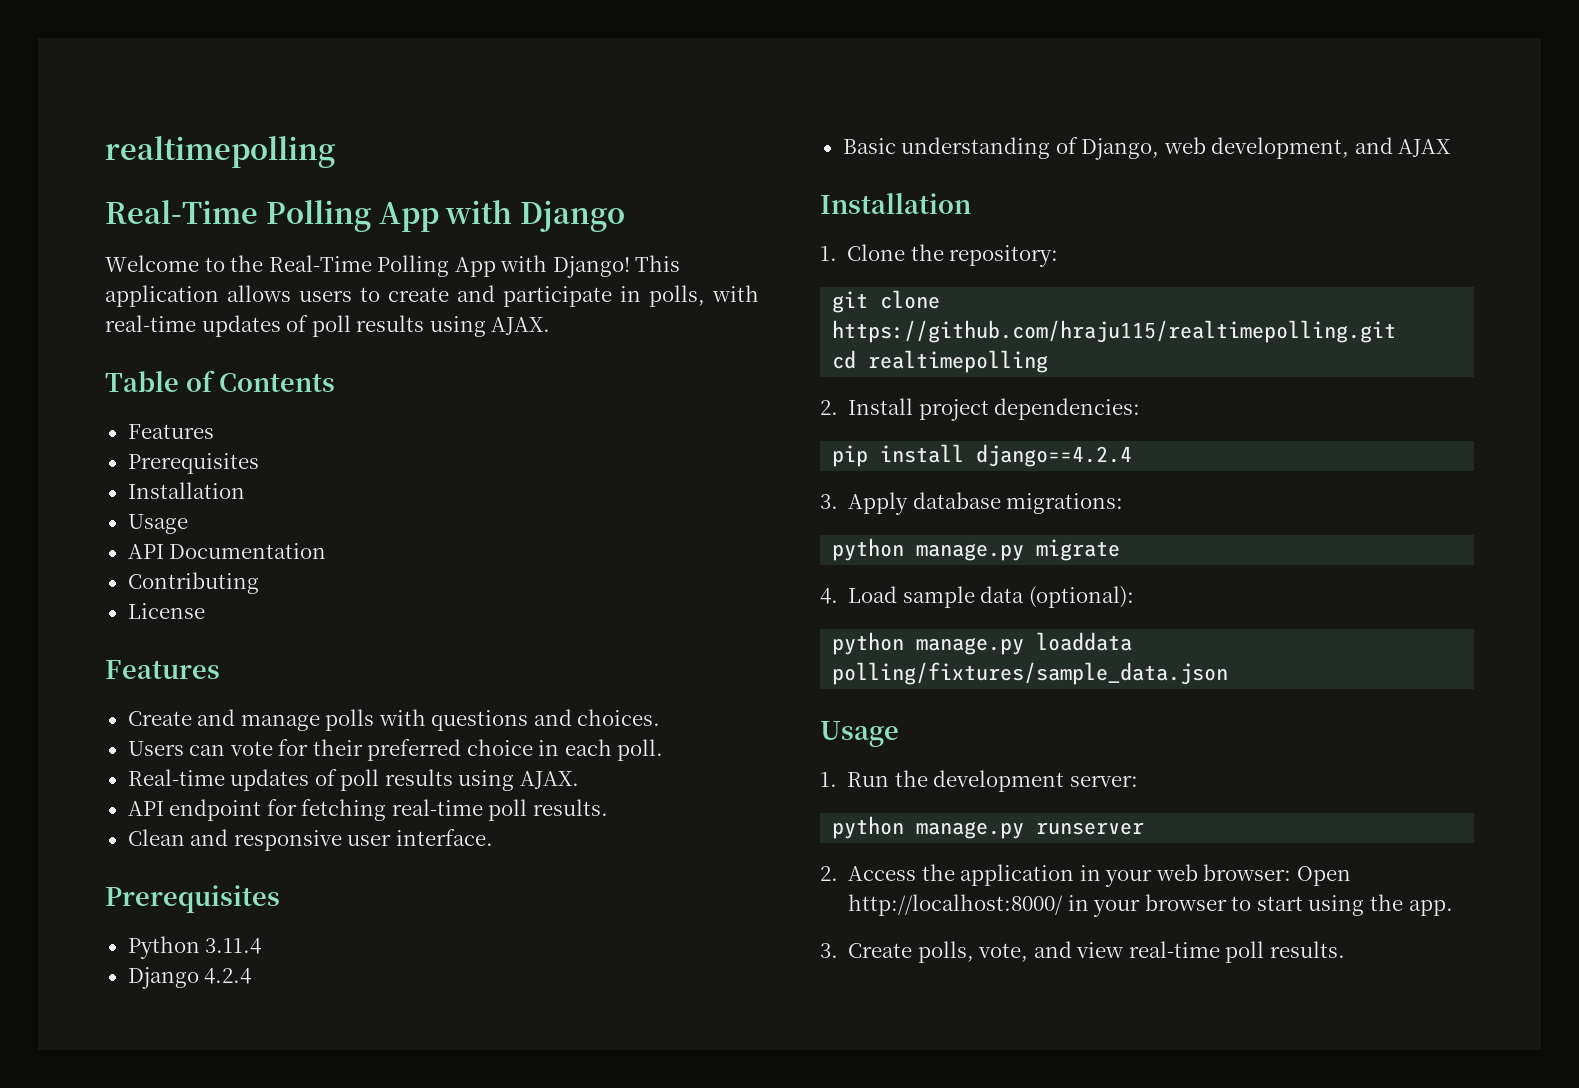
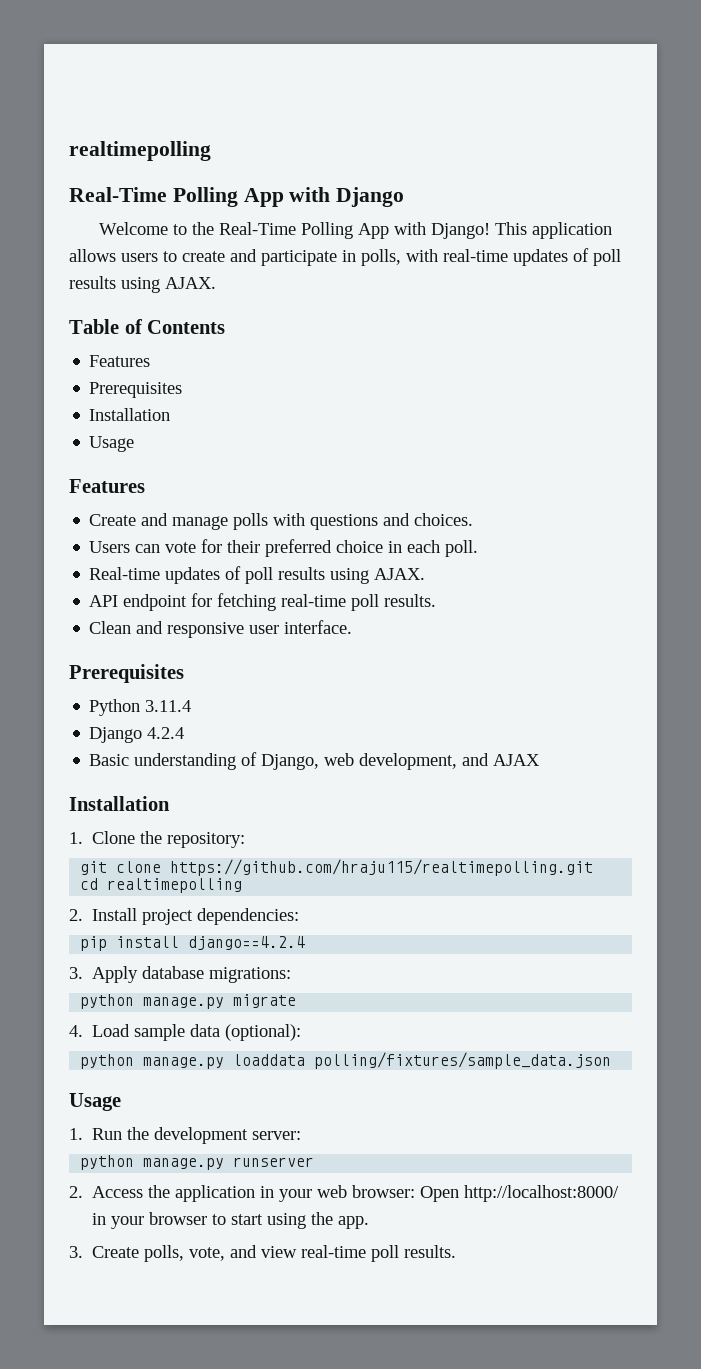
[127,543,327,559] [127,572,259,594] [127,603,205,619] // API Documentation // Contributing // License -> (135, 444) none

